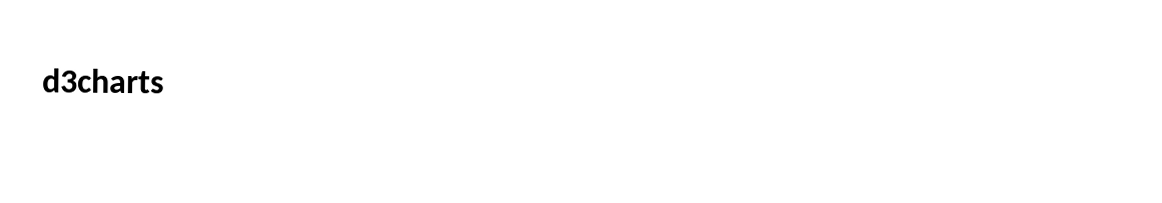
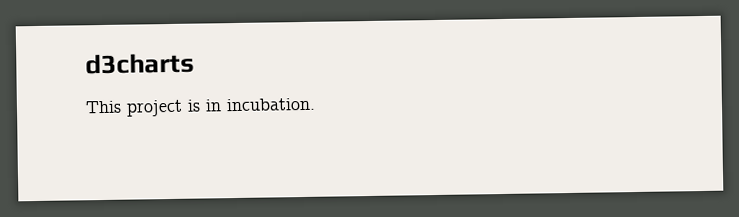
(165, 81) none -> [85,97,316,117] // This project is in incubation.

